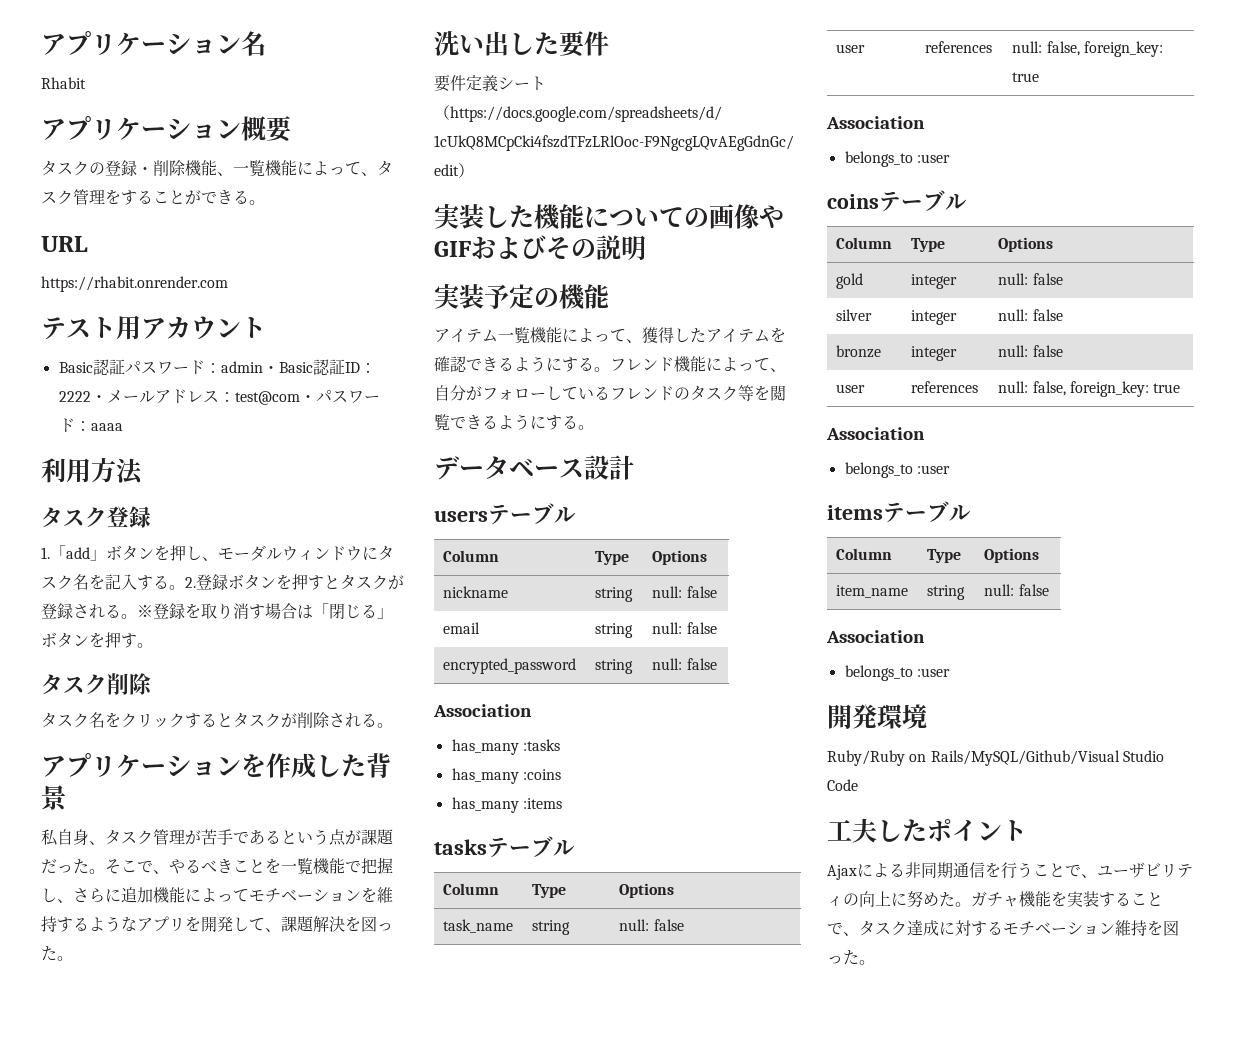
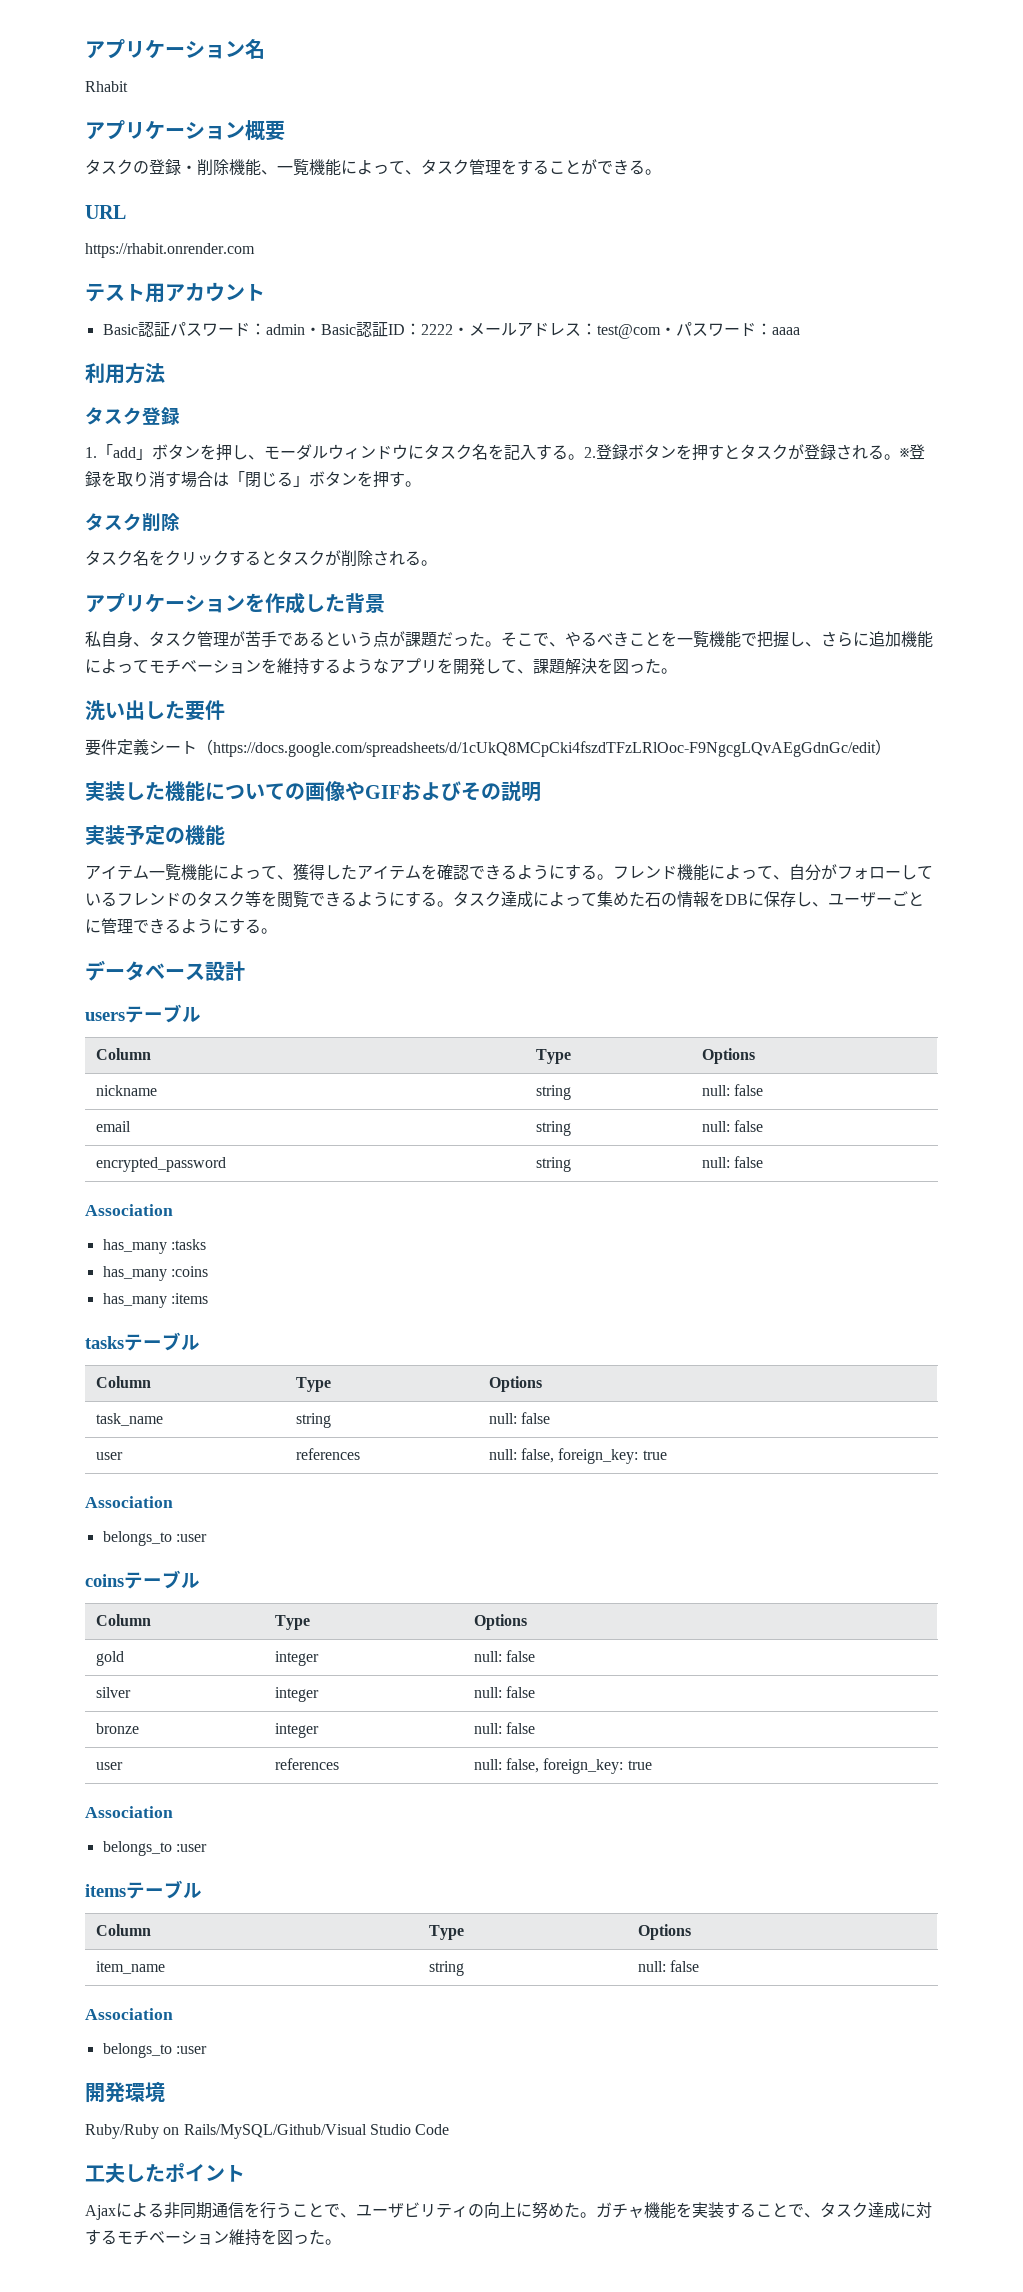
(594, 427) none -> [453,891,924,908] [85,918,277,934] タスク達成によって集めた石の情報をDBに保存し、ユーザーごとに管理できるようにする。

